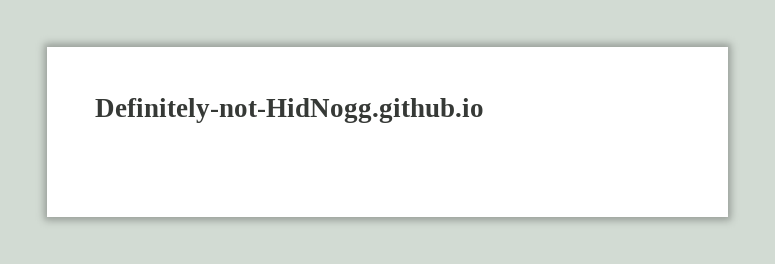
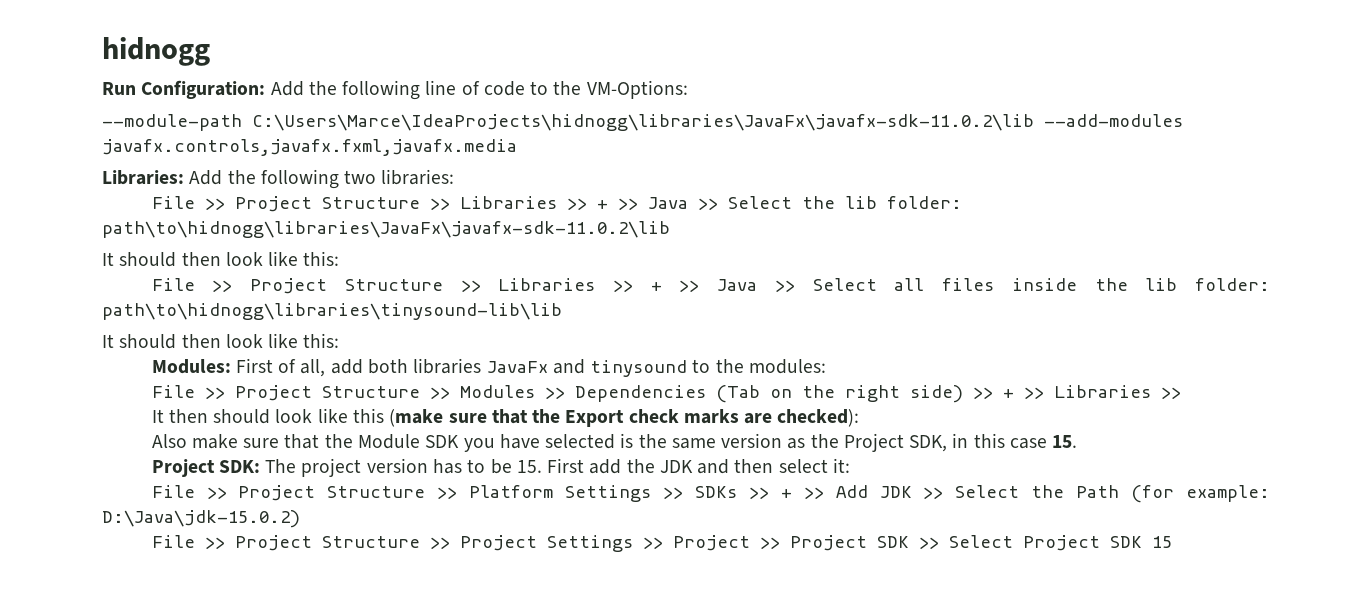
[95,98,484,123] Definitely-not-HidNogg.github.io -> [102,37,210,66] [102,80,688,100] [102,114,1183,131] [102,139,517,156] [102,169,455,189] [151,196,962,212] [102,221,670,238] [102,251,340,267] [151,278,1271,294] [102,303,562,320] [102,333,340,349] [151,358,826,377] [151,385,1181,403] [151,408,860,427] [151,433,1078,452] [151,458,850,477] [151,485,1271,503] [102,510,300,528] [151,535,1172,552] hidnogg // Run Configuration: Add the following line of code to the VM-Options: // --module-path C:\Users\Marce\IdeaProjects\hidnogg\libraries\JavaFx\javafx-sdk-11.0.2\lib --add-modules javafx.controls,javafx.fxml,javafx.media // Libraries: Add the following two libraries: // File >> Project Structure >> Libraries >> + >> Java >> Select the lib folder: path\to\hidnogg\libraries\JavaFx\javafx-sdk-11.0.2\lib // It should then look like this: // File >> Project Structure >> Libraries >> + >> Java >> Select all files inside the lib folder: path\to\hidnogg\libraries\tinysound-lib\lib // It should then look like this: // Modules: First of all, add both libraries JavaFx and tinysound to the modules: // File >> Project Structure >> Modules >> Dependencies (Tab on the right side) >> + >> Libraries >> // It then should look like this (make sure that the Export check marks are checked): // Also make sure that the Module SDK you have selected is the same version as the Project SDK, in this case 15. // Project SDK: The project version has to be 15. First add the JDK and then select it: // File >> Project Structure >> Platform Settings >> SDKs >> + >> Add JDK >> Select the Path (for example: D:\Java\jdk-15.0.2) // File >> Project Structure >> Project Settings >> Project >> Project SDK >> Select Project SDK 15

